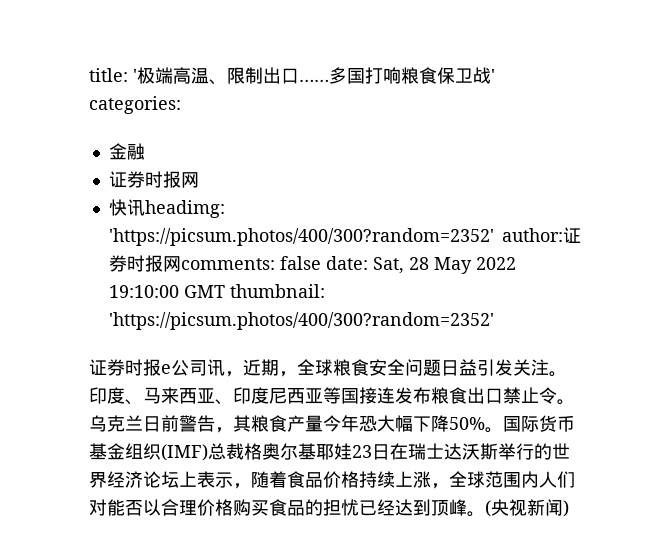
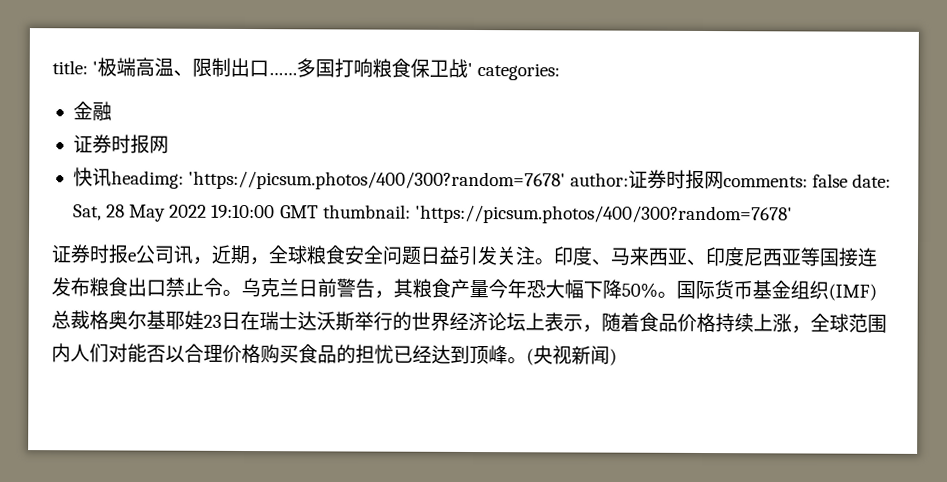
[108,228,494,246] 'https://picsum.photos/400/300?random=2352' -> [188,170,567,191] 'https://picsum.photos/400/300?random=7678'
[108,312,494,330] 'https://picsum.photos/400/300?random=2352' -> [414,204,793,225] 'https://picsum.photos/400/300?random=7678'

